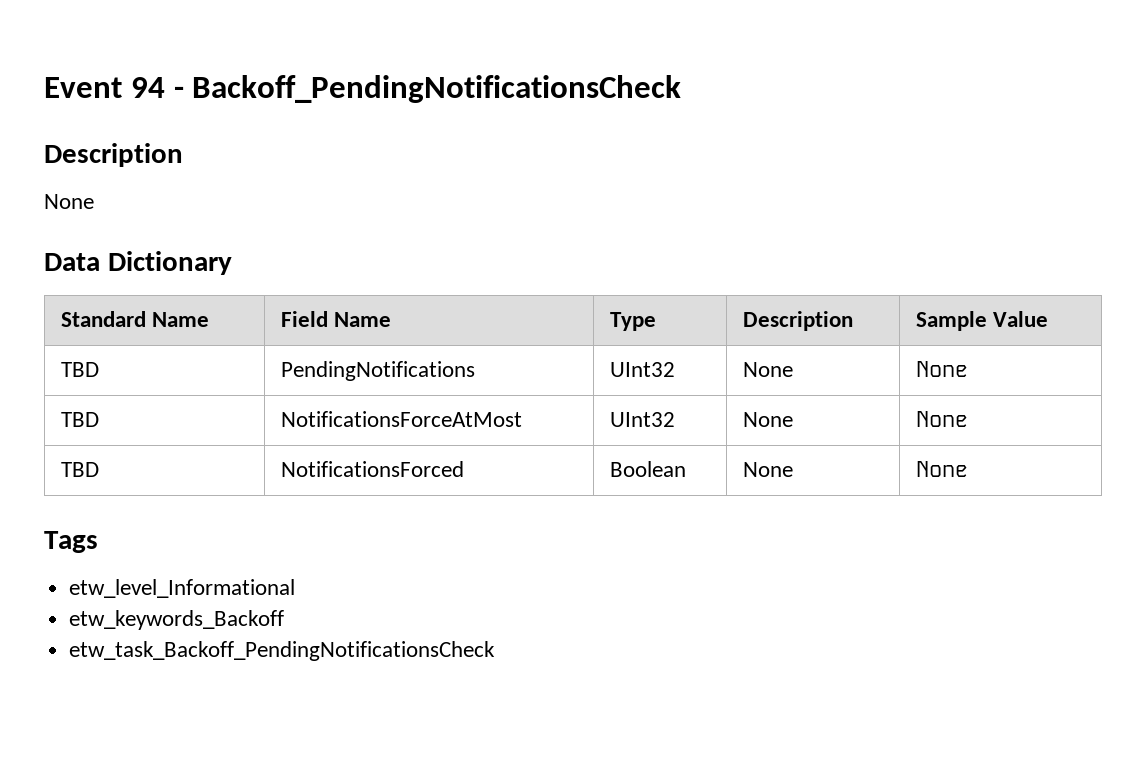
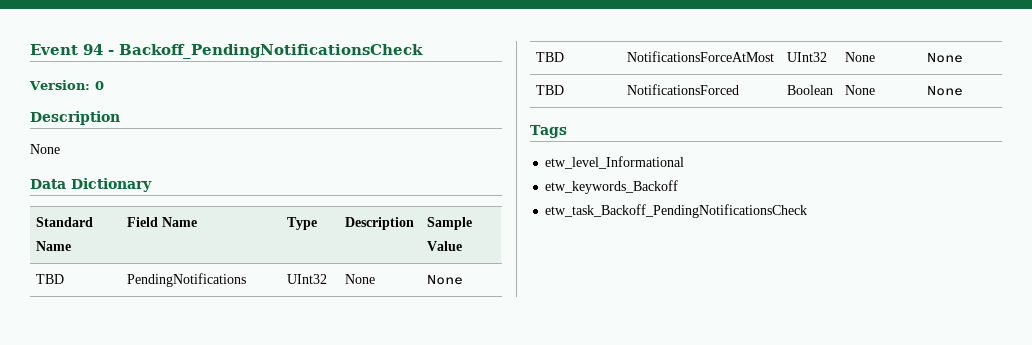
(682, 89) none -> [29,80,104,90] // Version: 0

